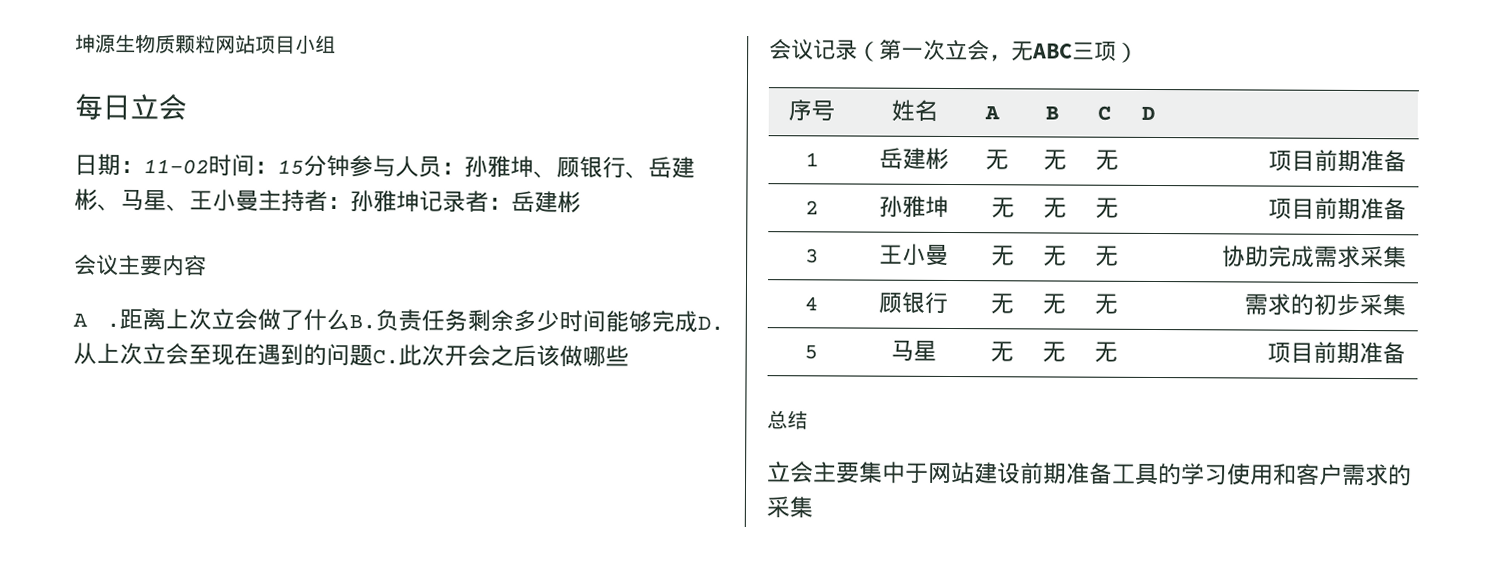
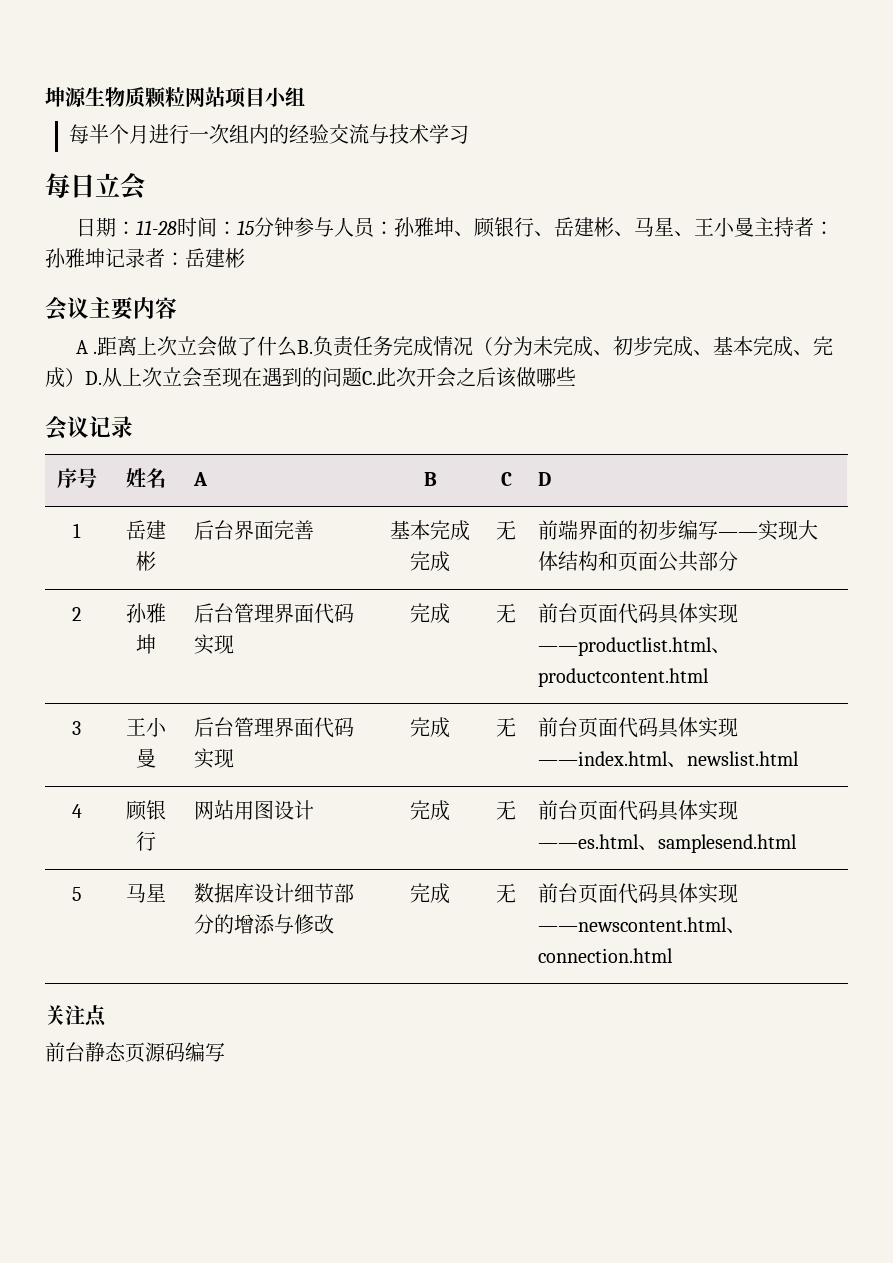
(336, 44) none -> [68,124,469,144] // 每半个月进行一次组内的经验交流与技术学习
[143,159,209,175] 11-02 -> [135,220,177,235] 11-28
[467,309,698,333] 剩余多少时间能够完成 -> [393,336,834,357] [45,367,85,388] 完成情况（分为未完成、初步完成、基本完成、完成）
[857,39,1139,63] （第一次立会，无ABC三项） -> (133, 427) none
[985,149,1010,171] [1042,149,1067,171] [1094,149,1119,171] [1267,149,1407,173] [804,200,819,215] [879,195,949,218] [990,197,1015,219] [1042,197,1067,219] [1094,197,1119,219] [1267,197,1407,221] [804,248,819,264] [879,243,949,266] [990,245,1015,267] [1042,245,1067,267] [1094,245,1119,267] [1221,245,1407,269] [803,296,818,311] [878,291,948,314] [989,293,1014,315] [1041,293,1066,315] [1093,293,1118,315] [1243,293,1406,317] [803,344,818,360] [889,339,937,361] [989,341,1014,363] [1041,341,1066,363] [1093,341,1118,363] [1266,341,1406,365] [767,410,808,430] [767,461,1412,487] [766,496,813,519] 无 | 无 | 无 | 项目前期准备 // 2 | 孙雅坤 | 无 | 无 | 无 | 项目前期准备 // 3 | 王小曼 | 无 | 无 | 无 | 协助完成需求采集 // 4 | 顾银行 | 无 | 无 | 无 | 需求的初步采集 // 5 | 马星 | 无 | 无 | 无 | 项目前期准备 // 总结 // 立会主要集中于网站建设前期准备工具的学习使用和客户需求的采集 -> [194,520,315,540] [390,520,470,541] [410,551,450,572] [496,520,516,540] [538,520,819,541] [538,551,739,572] [72,607,81,621] [125,603,166,623] [135,634,156,654] [194,603,355,624] [194,634,235,655] [410,603,450,624] [496,603,516,623] [538,603,739,624] [538,637,732,656] [538,668,710,687] [72,721,81,735] [125,717,167,737] [135,748,156,768] [194,717,355,738] [194,748,235,769] [410,717,450,738] [496,717,516,737] [538,717,739,738] [538,751,800,767] [71,804,82,818] [125,800,166,821] [135,831,156,851] [194,800,315,820] [410,800,450,821] [496,800,516,820] [538,800,739,821] [538,834,798,853] [71,887,82,901] [125,883,166,903] [194,883,355,903] [194,914,335,934] [410,883,450,904] [496,883,516,903] [538,883,739,904] [538,917,747,933] [538,948,674,963] [45,1005,107,1027] [45,1042,225,1062] 后台界面完善 | 基本完成完成 | 无 | 前端界面的初步编写——实现大体结构和页面公共部分 // 2 | 孙雅坤 | 后台管理界面代码实现 | 完成 | 无 | 前台页面代码具体实现——productlist.html、productcontent.html // 3 | 王小曼 | 后台管理界面代码实现 | 完成 | 无 | 前台页面代码具体实现——index.html、newslist.html // 4 | 顾银行 | 网站用图设计 | 完成 | 无 | 前台页面代码具体实现——es.html、samplesend.html // 5 | 马星 | 数据库设计细节部分的增添与修改 | 完成 | 无 | 前台页面代码具体实现——newscontent.html、connection.html // 关注点 // 前台静态页源码编写

